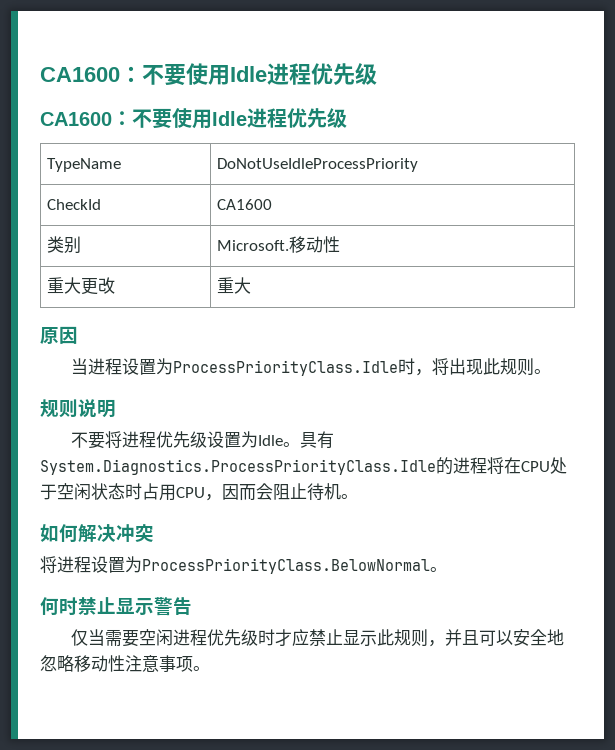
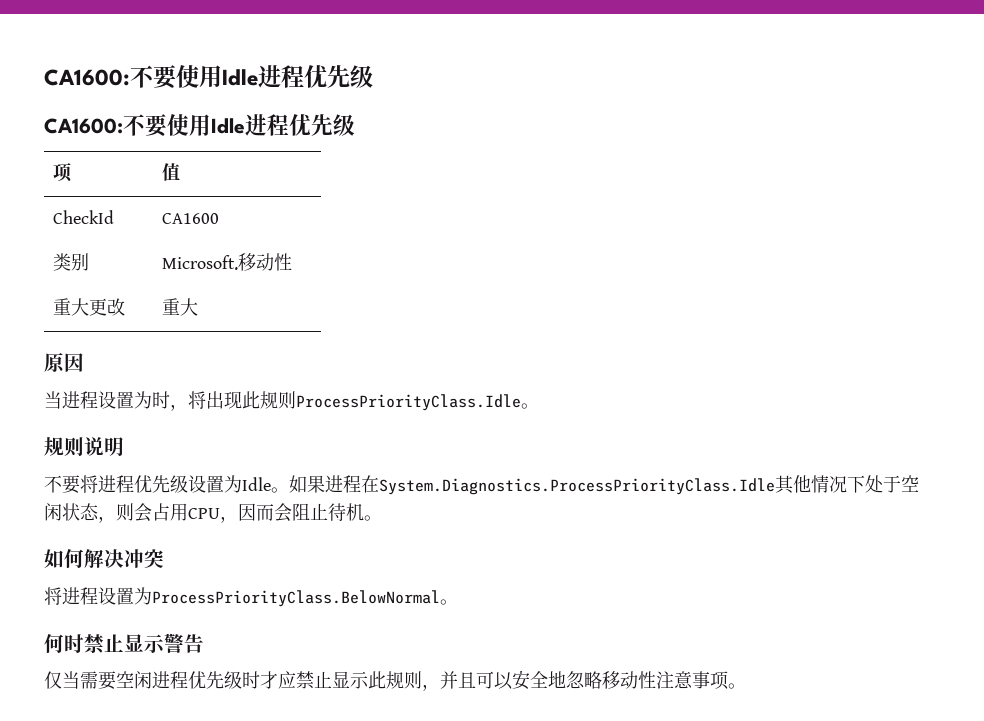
[40,63,377,86] [40,108,347,129] [47,158,122,172] [217,158,419,172] CA1600：不要使用Idle进程优先级 // CA1600：不要使用Idle进程优先级 // TypeName | DoNotUseIdleProcessPriority -> [44,65,373,89] [44,114,355,137] [52,163,72,182] [161,163,180,181] CA1600:不要使用Idle进程优先级 // CA1600:不要使用Idle进程优先级 // 项 | 值
[172,360,398,376] ProcessPriorityClass.Idle -> (152, 400) none
(534, 367) none -> [296,394,521,411] ProcessPriorityClass.Idle
[299,431,334,449] [40,457,550,475] 具有System.Diagnostics.ProcessPriorityClass.Idle的进程将在CPU -> [289,475,865,495] 如果进程在System.Diagnostics.ProcessPriorityClass.Idle其他情况下
[125,483,142,500] 时 -> [98,503,152,523] ，则会

